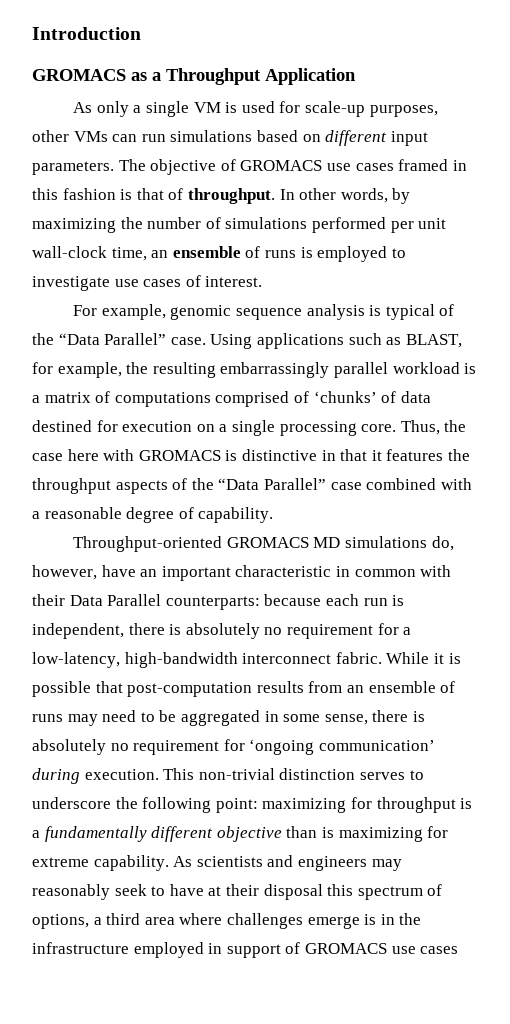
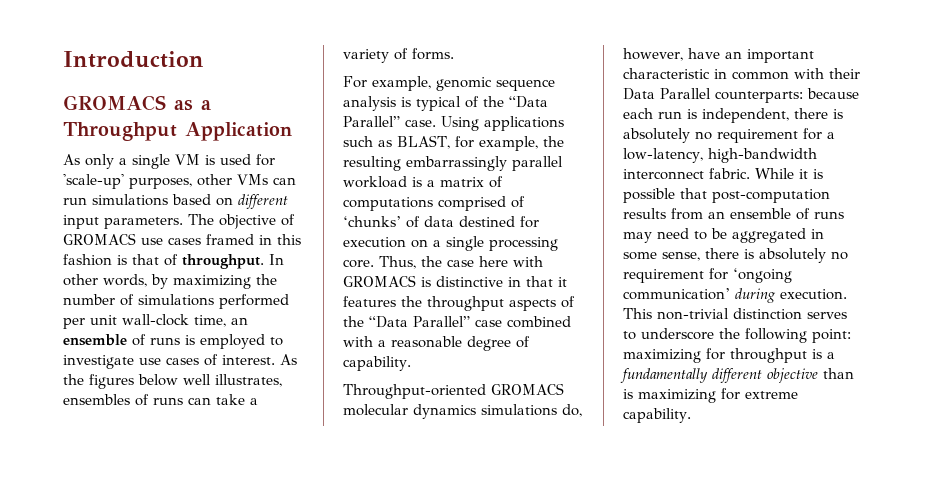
[304,101,365,117] scale-up -> [63,174,124,189] 'scale-up'
(263, 281) none -> [280,354,297,365] [63,374,282,389] [63,394,258,406] [343,48,454,63] As the figures below well illustrates, ensembles of runs can take a variety of forms.
[313,537,341,548] MD -> [343,404,476,419] molecular dynamics
[173,855,402,871] [32,884,443,900] [32,913,422,929] [32,942,459,958] As scientists and engineers may reasonably seek to have at their disposal this spectrum of options, a third area where challenges emerge is in the infrastructure employed in support of GROMACS use cases -> (691, 415) none

